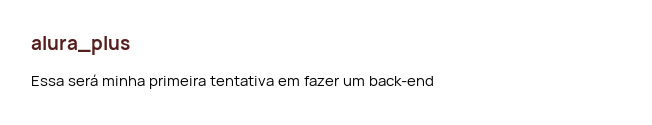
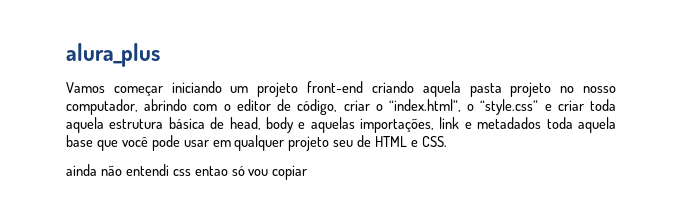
[31,74,435,89] Essa será minha primeira tentativa em fazer um back-end -> [66,81,616,97] [66,99,617,115] [66,117,616,133] [66,135,447,151] [66,164,308,180] Vamos começar iniciando um projeto front-end criando aquela pasta projeto no nosso computador, abrindo com o editor de código, criar o “index.html”, o “style.css” e criar toda aquela estrutura básica de head, body e aquelas importações, link e metadados toda aquela base que você pode usar em qualquer projeto seu de HTML e CSS. // ainda não entendi css entao só vou copiar

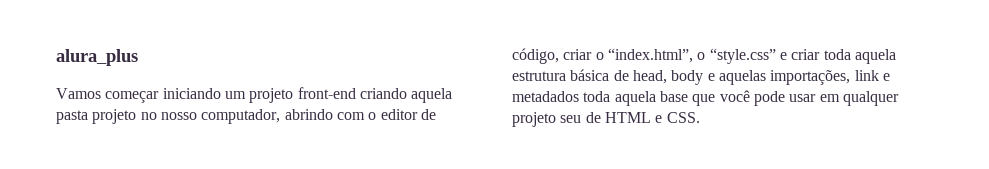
[66,164,308,180] // ainda não entendi css entao só vou copiar -> (700, 117) none

